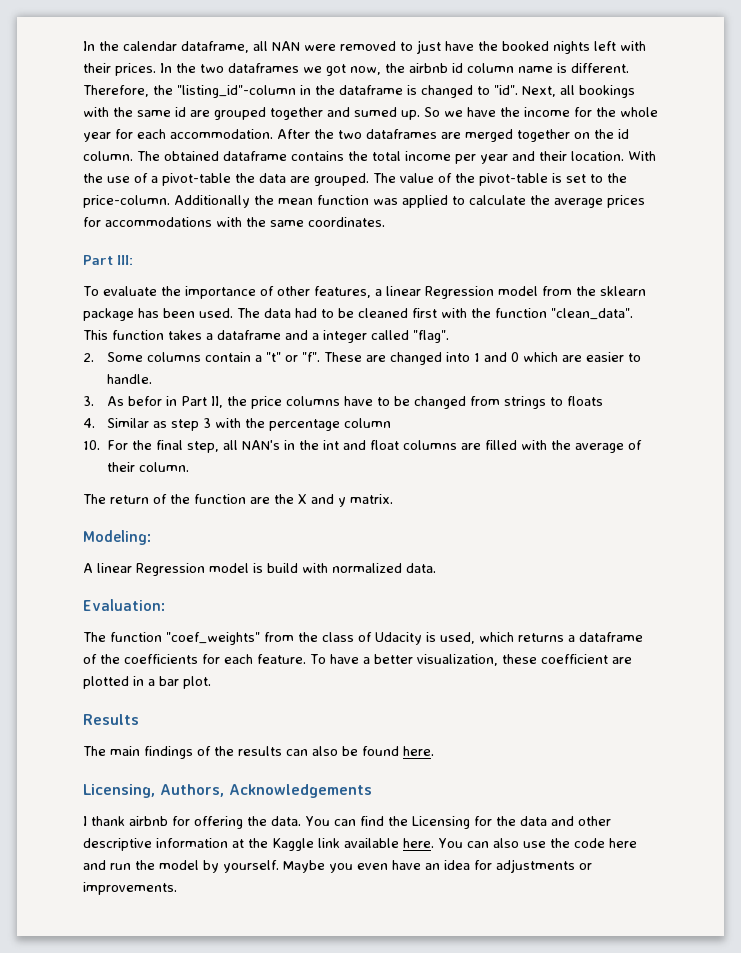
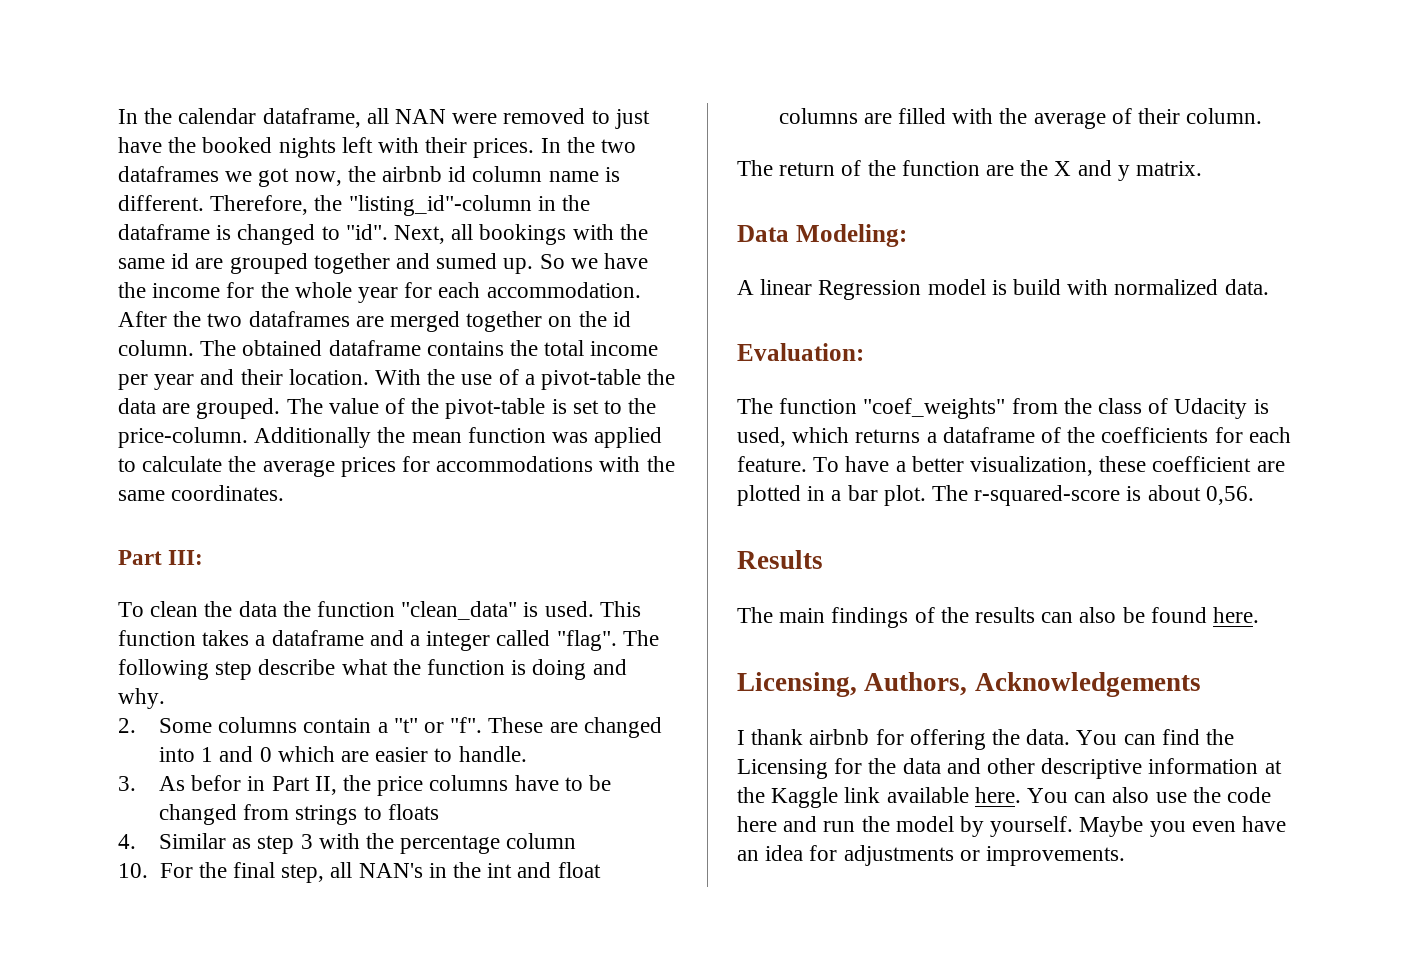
[102,286,646,299] [83,308,633,321] evaluate the importance of other features, a linear Regression model from the sklearn package has been used. The data had to be cleaned first with the function "clean_data". -> [150,601,594,620] clean the data the function "clean_data" is used.
(449, 336) none -> [622,630,659,646] [118,659,627,680] [118,688,165,709] The following step describe what the function is doing and why.
(393, 499) none -> [737,225,789,242] Data
(211, 682) none -> [932,485,1254,506] The r-squared-score is about 0,56.

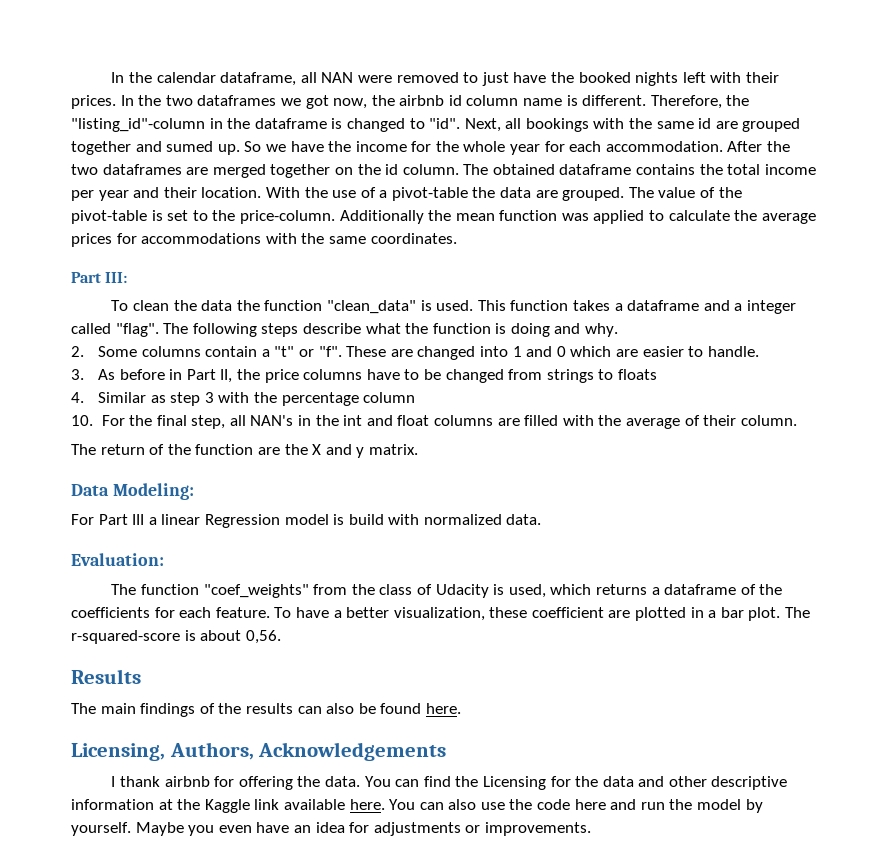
[215,661,253,680] step -> [261,323,299,337] steps
[191,775,242,791] befor -> [119,369,165,380] before
[737,280,754,295] A -> [71,514,157,525] For Part III a

